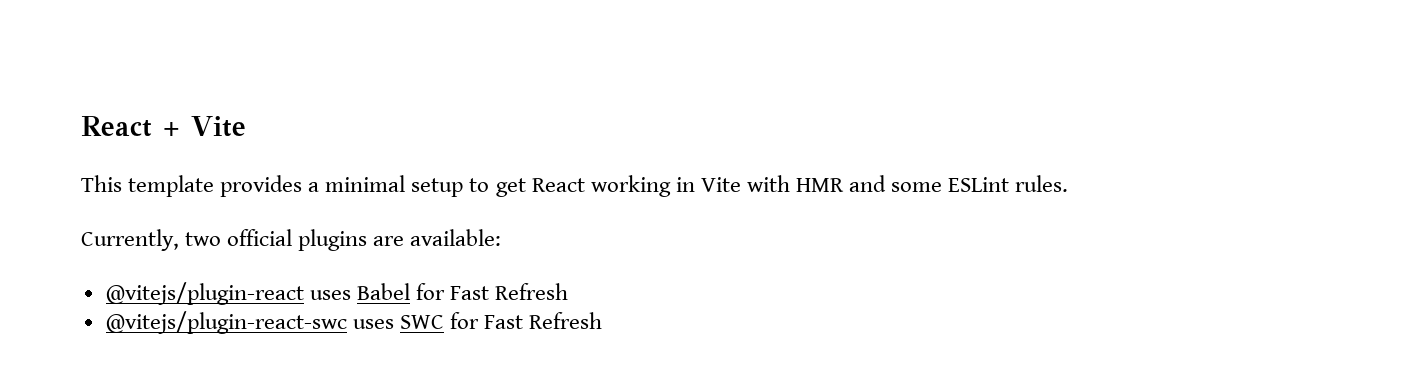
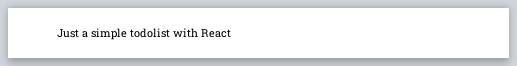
[81,116,246,137] [81,175,1069,197] [81,229,502,251] [105,282,569,305] [105,311,603,334] React + Vite // This template provides a minimal setup to get React working in Vite with HMR and some ESLint rules. // Currently, two official plugins are available: // @vitejs/plugin-react uses Babel for Fast Refresh // @vitejs/plugin-react-swc uses SWC for Fast Refresh -> [57,28,231,40] Just a simple todolist with React

